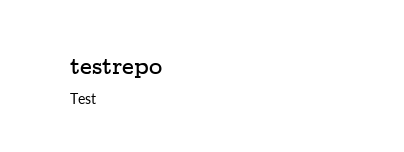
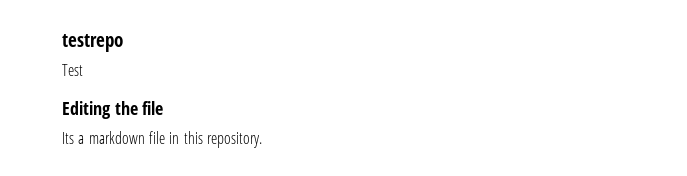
(96, 98) none -> [62,101,164,119] [62,131,262,148] // Editing the file // Its a markdown file in this repository.

